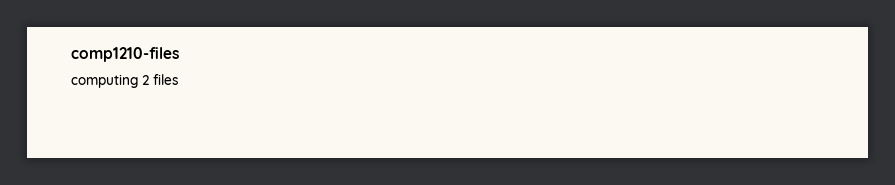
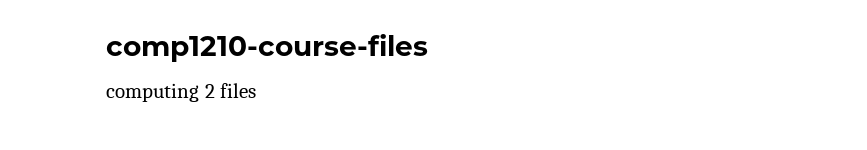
[71,47,179,62] comp1210-files -> [106,34,428,62] comp1210-course-files

